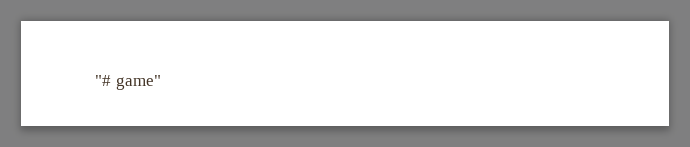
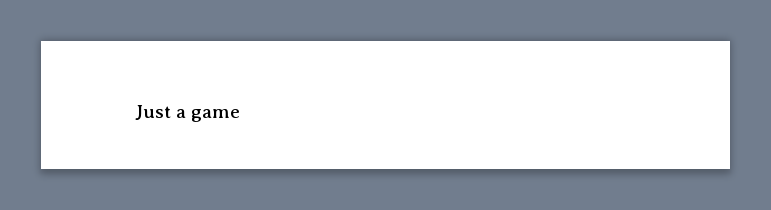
[95,75,161,90] "# game" -> [135,105,241,122] Just a game

